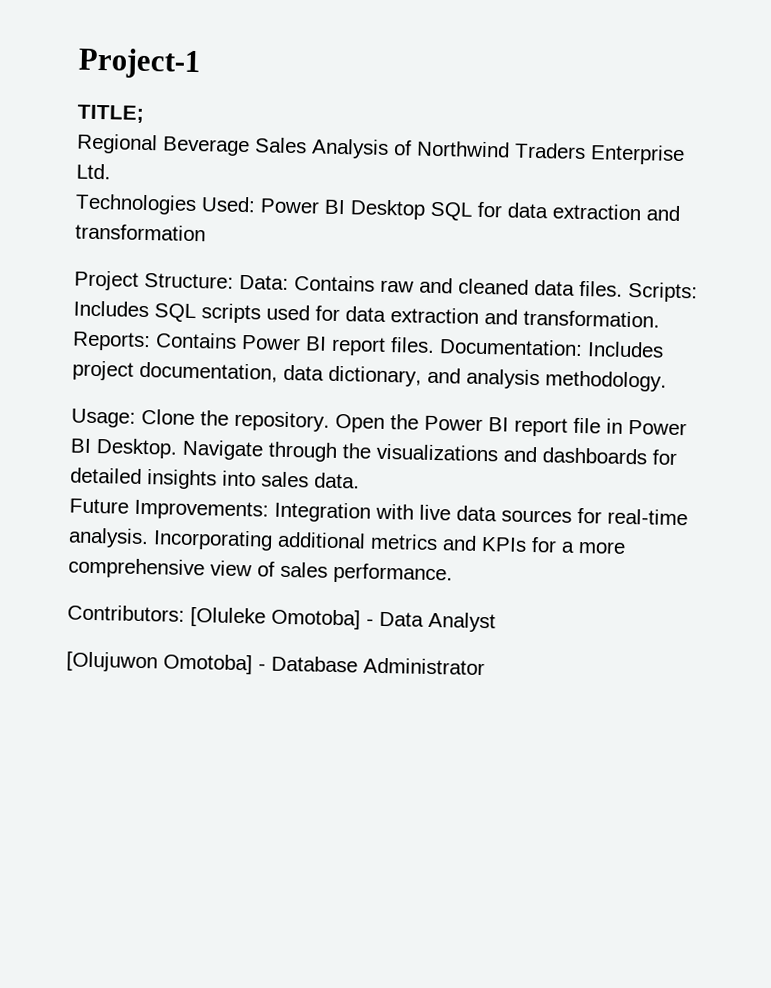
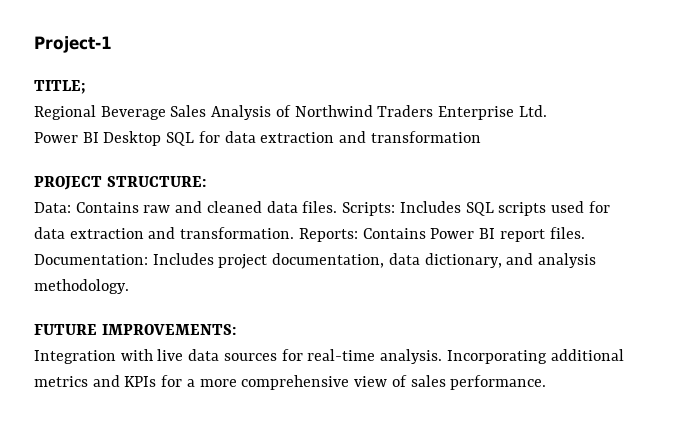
[75,193,256,216] Technologies Used: -> (547, 111) none
[74,270,234,291] Project Structure: -> [34,176,206,190] PROJECT STRUCTURE: //
[71,408,687,437] [70,438,677,465] [70,467,360,490] [69,498,269,521] Usage: Clone the repository. Open the Power BI report file in Power BI Desktop. Navigate through the visualizations and dashboards for detailed insights into sales data. // Future Improvements: -> [34,324,236,335] FUTURE IMPROVEMENTS: //
[67,604,496,633] [66,651,485,676] // Contributors: [Oluleke Omotoba] - Data Analyst // [Olujuwon Omotoba] - Database Administrator -> (547, 382) none

